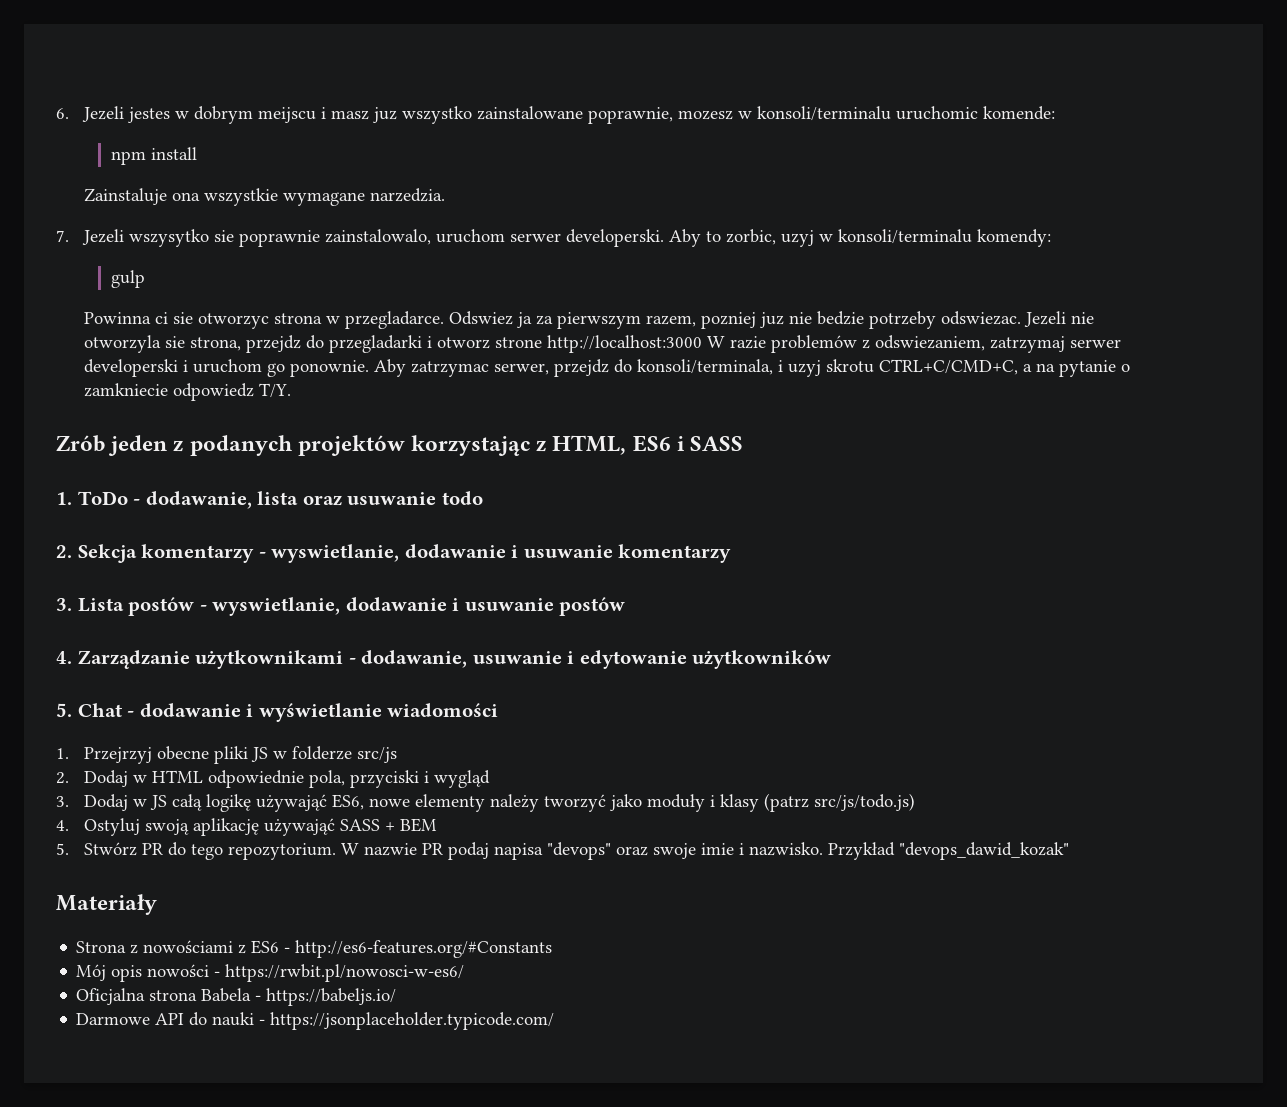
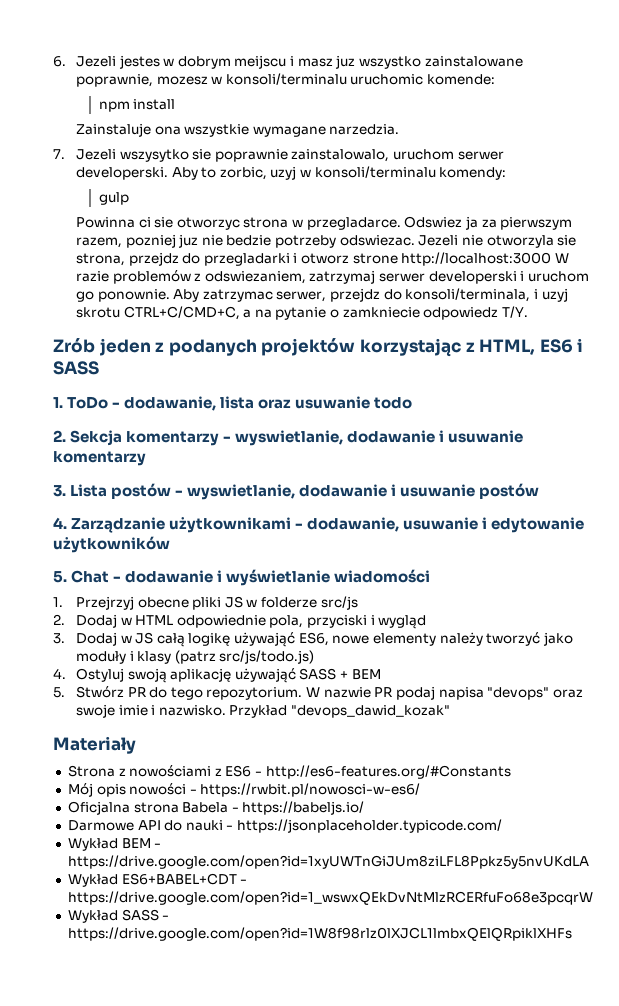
(555, 1021) none -> [67,838,162,851] [67,855,589,869] [67,873,248,887] [67,891,593,905] [67,909,170,923] [67,927,572,941] // Wykład BEM - https://drive.google.com/open?id=1xyUWTnGiJUm8ziLFL8Ppkz5y5nvUKdLA // Wykład ES6+BABEL+CDT - https://drive.google.com/open?id=1_wswxQEkDvNtMlzRCERfuFo68e3pcqrW // Wykład SASS - https://drive.google.com/open?id=1W8f98rlz0lXJCL1lmbxQElQRpiklXHFs

